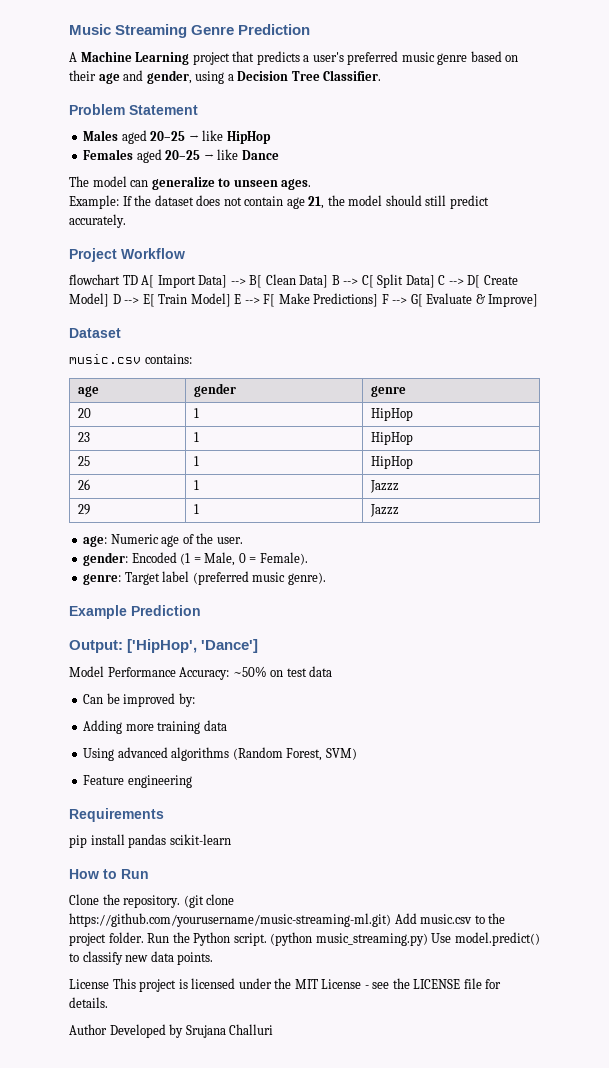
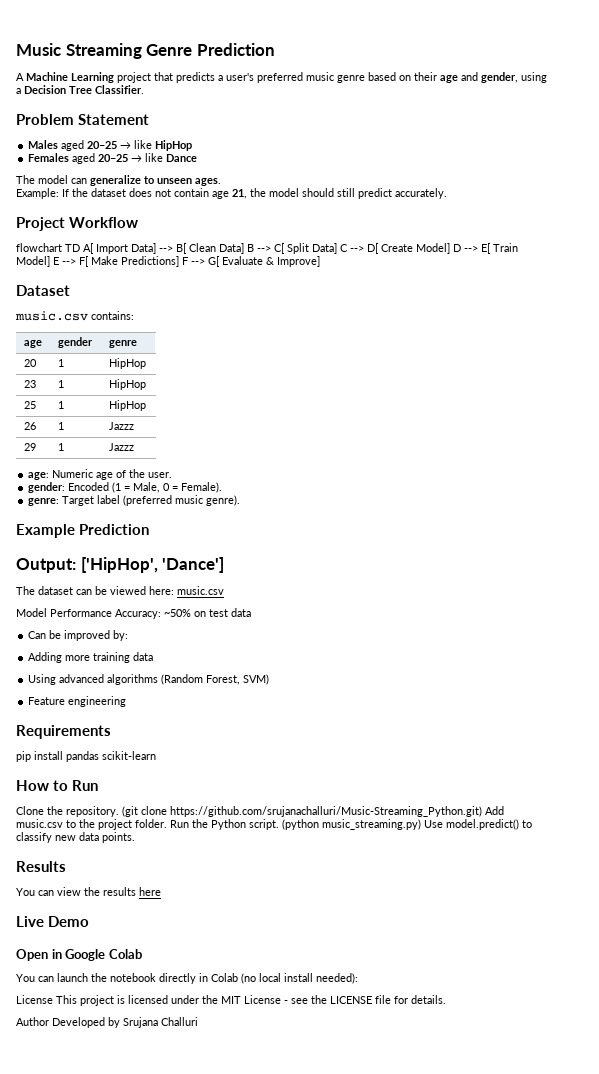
(259, 646) none -> [16,586,224,595] // The dataset can be viewed here: music.csv
[69,913,391,927] https://github.com/yourusername/music-streaming-ml.git) -> [170,806,482,817] https://github.com/srujanachalluri/Music-Streaming_Python.git)
(214, 958) none -> [16,861,66,872] [16,887,161,896] [16,916,90,927] [16,949,142,961] [16,973,358,984] // Results // You can view the results here // Live Demo // Open in Google Colab // You can launch the notebook directly in Colab (no local install needed):

